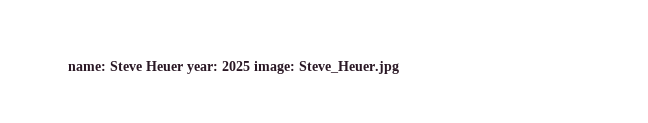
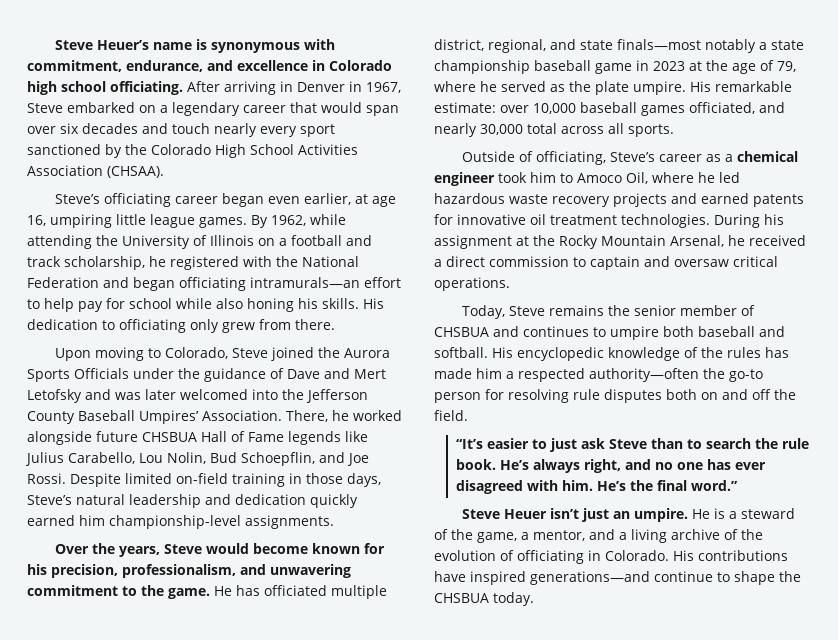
[68,61,399,74] name: Steve Heuer year: 2025 image: Steve_Heuer.jpg -> [54,39,335,53] [27,60,392,72] [27,81,401,95] [27,102,399,116] [27,123,335,137] [27,144,358,158] [27,165,164,178] [54,193,396,207] [27,214,346,228] [27,235,372,249] [27,256,359,270] [27,277,401,291] [27,298,384,312] [27,319,335,333] [54,347,390,361] [27,368,386,382] [27,389,368,403] [27,410,402,424] [27,431,368,445] [25,452,369,466] [27,473,381,487] [27,494,358,508] [27,515,334,529] [54,543,385,557] [27,564,351,578] [27,585,387,599] [434,39,804,53] [434,60,796,74] [434,81,792,95] [434,102,785,116] [434,123,674,137] [461,151,798,165] [434,172,740,186] [434,193,804,207] [434,214,784,228] [434,235,806,249] [434,256,778,270] [434,277,510,291] [461,305,755,319] [434,326,785,340] [434,347,789,361] [434,368,763,382] [434,389,796,403] [434,410,468,421] [455,438,809,452] [455,459,766,473] [455,480,738,494] [461,508,795,522] [434,529,763,543] [434,550,788,564] [434,571,801,585] [434,592,534,606] Steve Heuer’s name is synonymous with commitment, endurance, and excellence in Colorado high school officiating. After arriving in Denver in 1967, Steve embarked on a legendary career that would span over six decades and touch nearly every sport sanctioned by the Colorado High School Activities Association (CHSAA). // Steve’s officiating career began even earlier, at age 16, umpiring little league games. By 1962, while attending the University of Illinois on a football and track scholarship, he registered with the National Federation and began officiating intramurals—an effort to help pay for school while also honing his skills. His dedication to officiating only grew from there. // Upon moving to Colorado, Steve joined the Aurora Sports Officials under the guidance of Dave and Mert Letofsky and was later welcomed into the Jefferson County Baseball Umpires’ Association. There, he worked alongside future CHSBUA Hall of Fame legends like Julius Carabello, Lou Nolin, Bud Schoepflin, and Joe Rossi. Despite limited on-field training in those days, Steve’s natural leadership and dedication quickly earned him championship-level assignments. // Over the years, Steve would become known for his precision, professionalism, and unwavering commitment to the game. He has officiated multiple district, regional, and state finals—most notably a state championship baseball game in 2023 at the age of 79, where he served as the plate umpire. His remarkable estimate: over 10,000 baseball games officiated, and nearly 30,000 total across all sports. // Outside of officiating, Steve’s career as a chemical engineer took him to Amoco Oil, where he led hazardous waste recovery projects and earned patents for innovative oil treatment technologies. During his assignment at the Rocky Mountain Arsenal, he received a direct commission to captain and oversaw critical operations. // Today, Steve remains the senior member of CHSBUA and continues to umpire both baseball and softball. His encyclopedic knowledge of the rules has made him a respected authority—often the go-to person for resolving rule disputes both on and off the field. // “It’s easier to just ask Steve than to search the rule book. He’s always right, and no one has ever disagreed with him. He’s the final word.” // Steve Heuer isn’t just an umpire. He is a steward of the game, a mentor, and a living archive of the evolution of officiating in Colorado. His contributions have inspired generations—and continue to shape the CHSBUA today.

